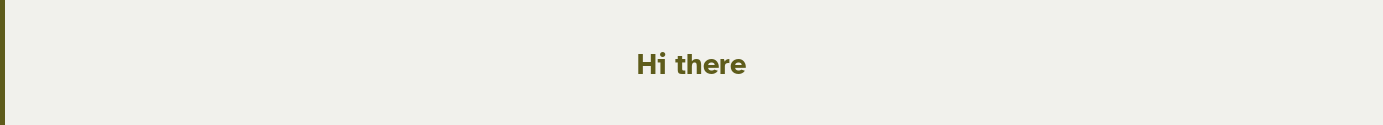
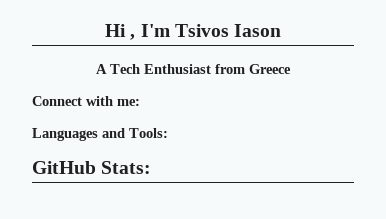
[675,54,746,74] there -> [130,24,282,40] [96,64,291,74] [32,96,140,106] [32,128,168,141] [32,161,152,174] , I'm Tsivos Iason // A Tech Enthusiast from Greece // Connect with me: // Languages and Tools: // GitHub Stats:

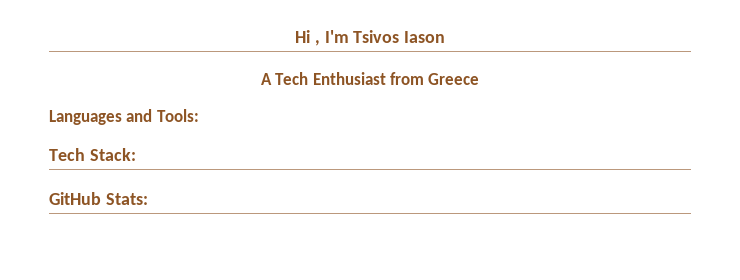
[32,96,140,106] // Connect with me: -> (480, 79) none
(168, 133) none -> [49,148,136,161] // Tech Stack:

